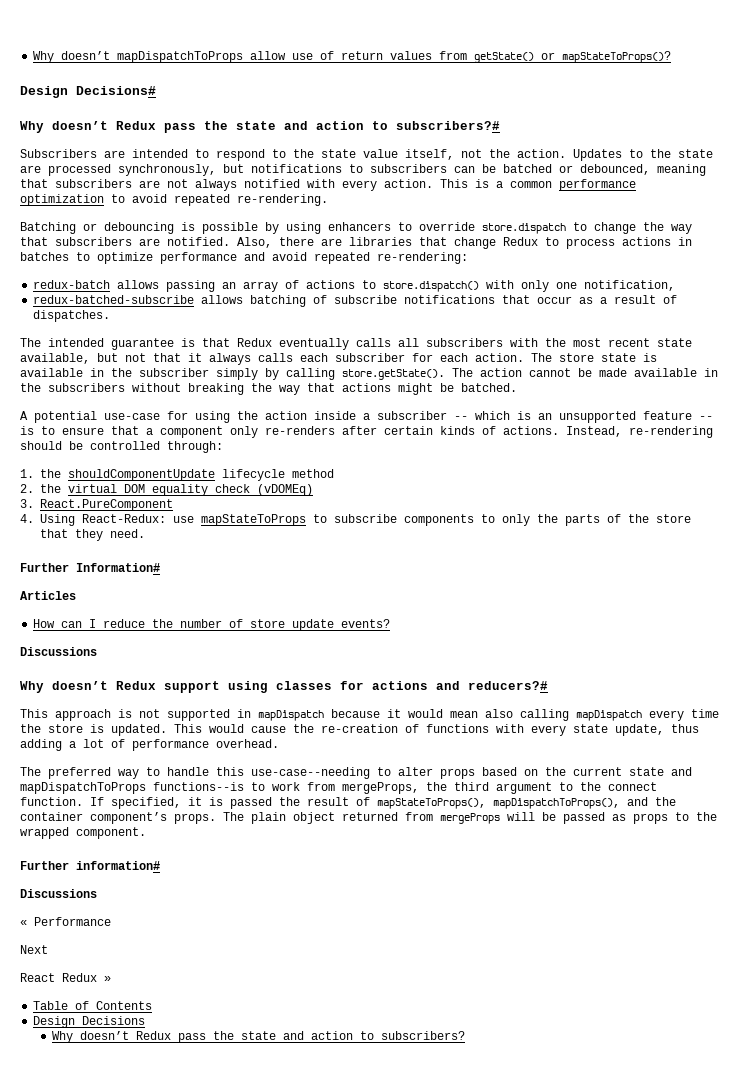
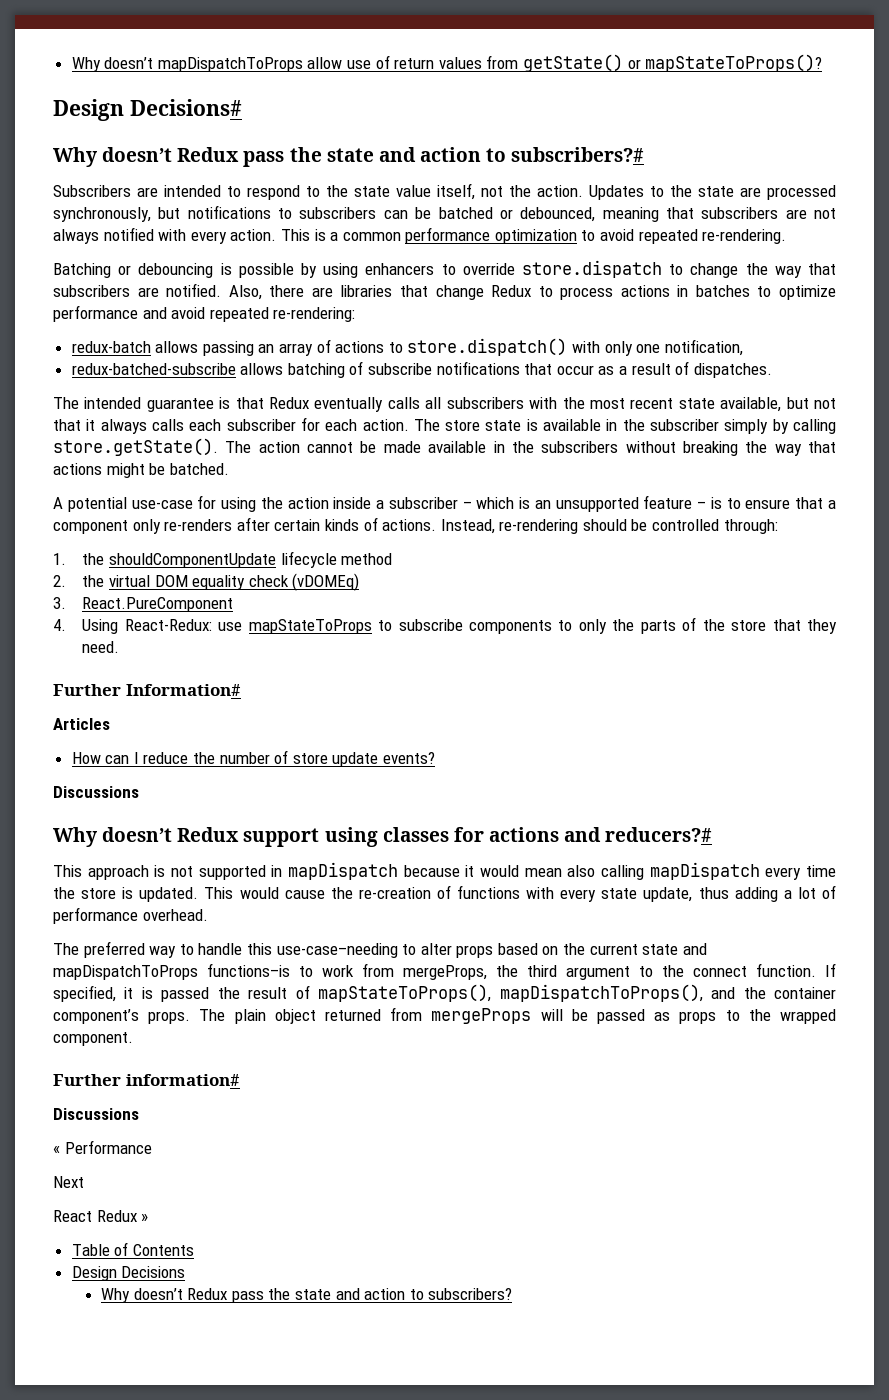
[454,416,468,420] -- -> [462,501,472,509] –
[699,416,713,420] -- -> [697,501,707,509] –
[251,767,370,779] use-case--needing -> [276,943,398,958] use-case–needing
[153,782,244,791] functions--is -> [207,963,290,977] functions–is

